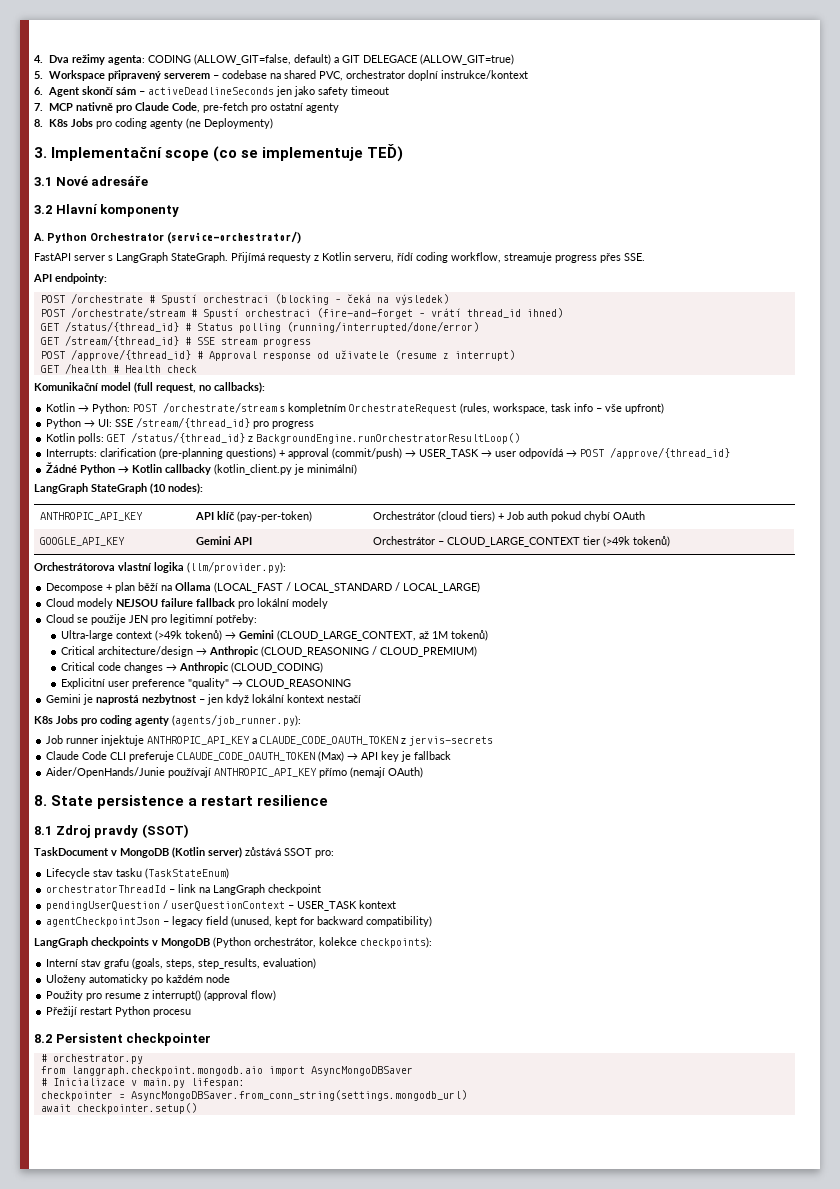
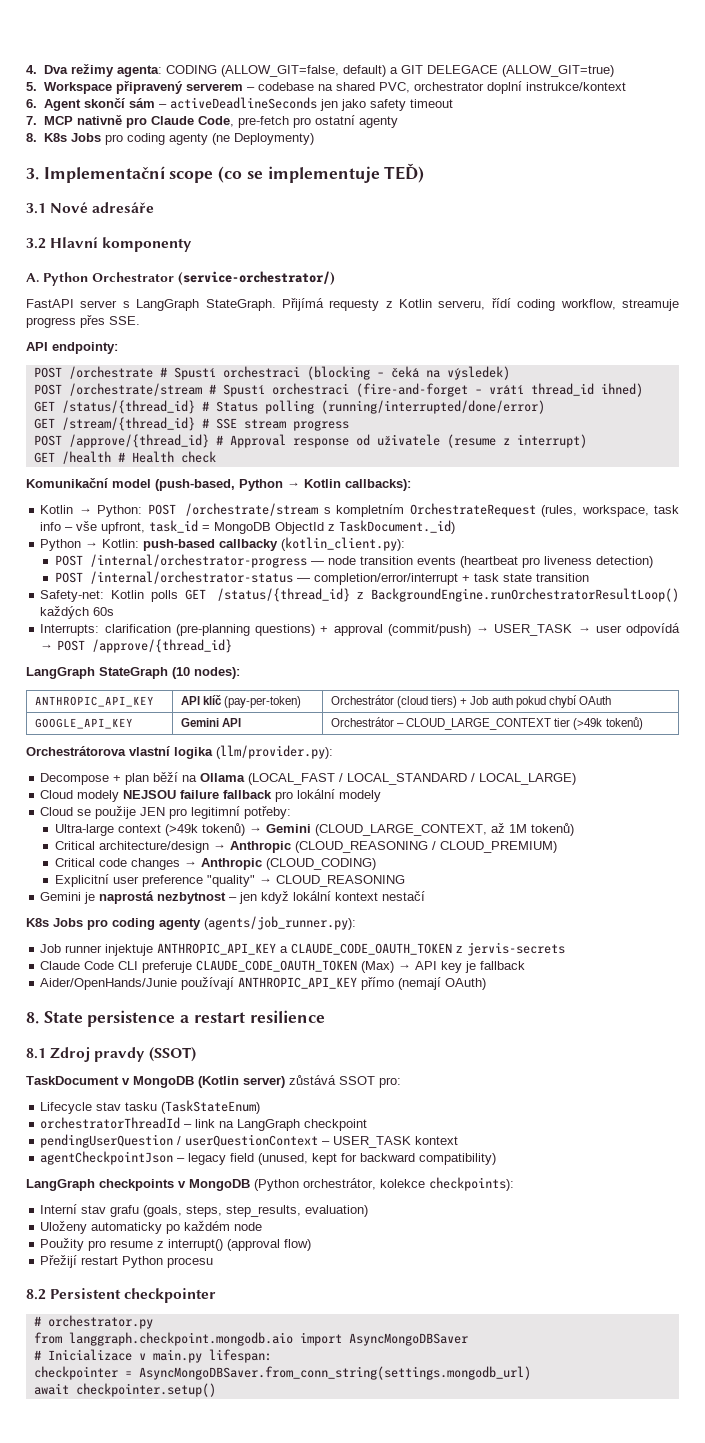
[134,382,211,393] (full request, no -> [155,479,341,491] (push-based, Python → Kotlin
[625,403,665,414] [46,417,315,429] [46,433,105,444] upfront) // Python → UI: SSE /stream/{thread_id} pro progress // Kotlin polls: -> [101,520,456,534] [40,537,406,551] [55,554,654,568] [55,571,590,585] [40,590,178,602] upfront, task_id = MongoDB ObjectId z TaskDocument._id) // Python → Kotlin: push-based callbacky (kotlin_client.py): // POST /internal/orchestrator-progress — node transition events (heartbeat pro liveness detection) // POST /internal/orchestrator-status — completion/error/interrupt + task state transition // Safety-net: Kotlin polls
(521, 438) none -> [40,606,115,619] každých 60s
[46,462,358,475] // Žádné Python → Kotlin callbacky (kotlin_client.py je minimální) -> (233, 646) none

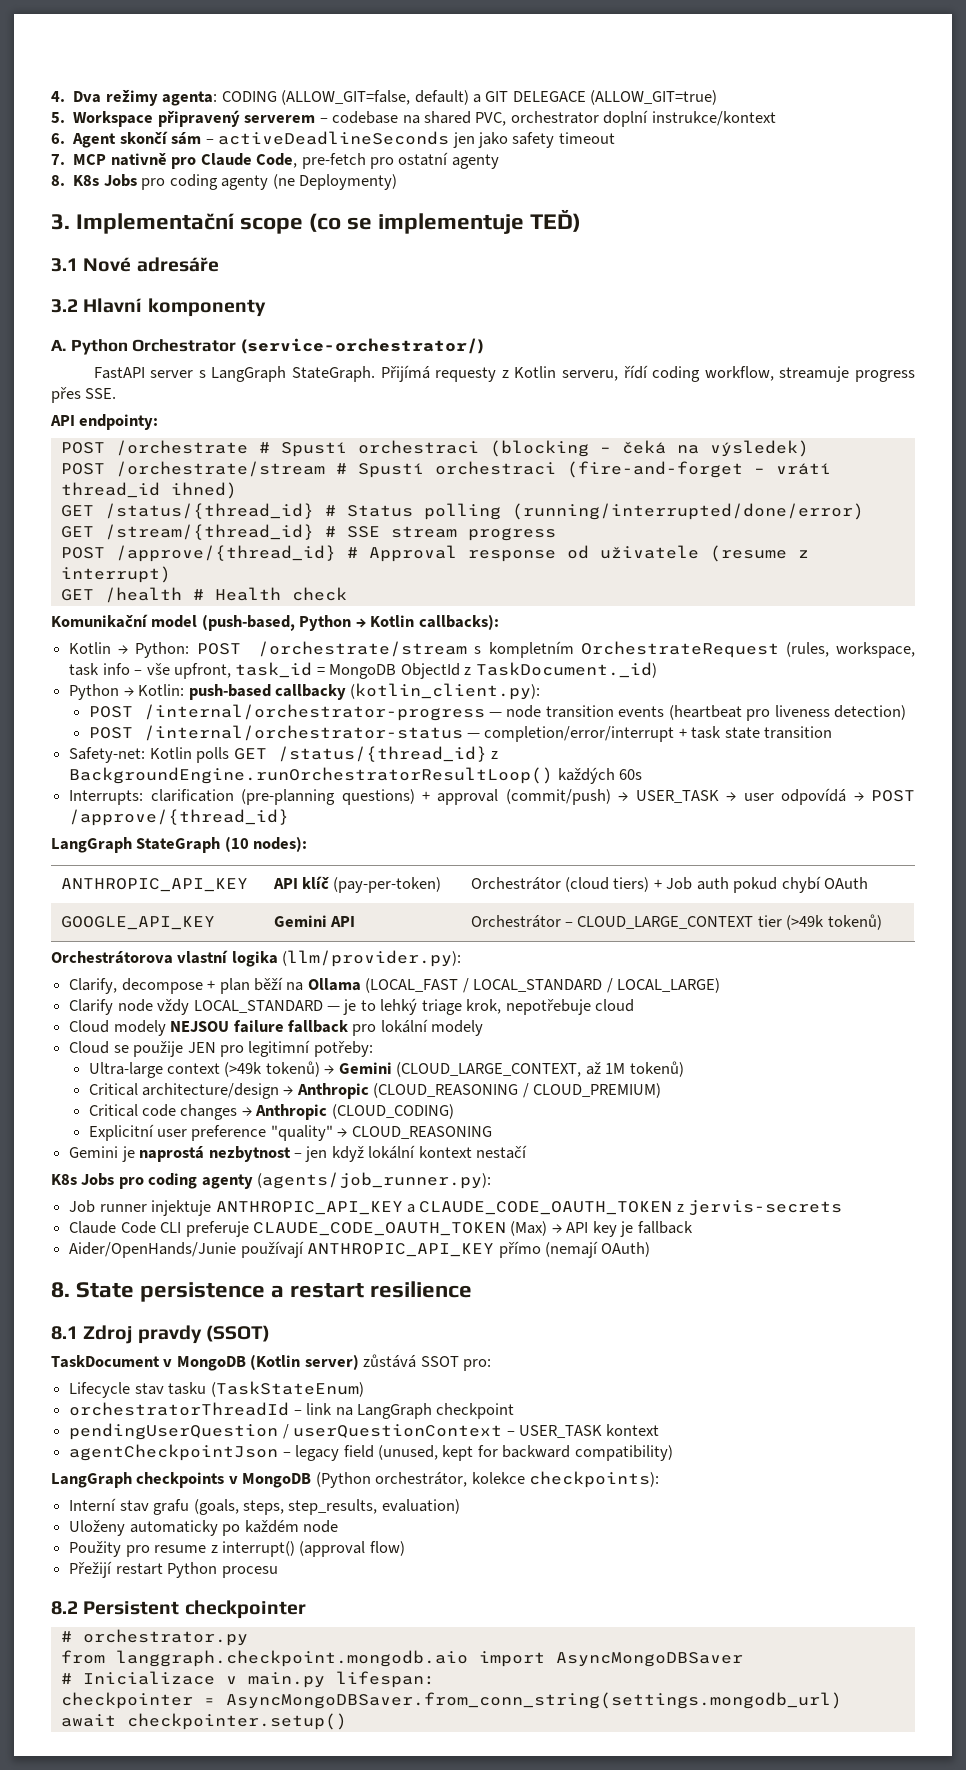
[40,773,110,785] Decompose -> [69,978,203,994] Clarify, decompose
(577, 779) none -> [69,998,635,1015] // Clarify node vždy LOCAL_STANDARD — je to lehký triage krok, nepotřebuje cloud

